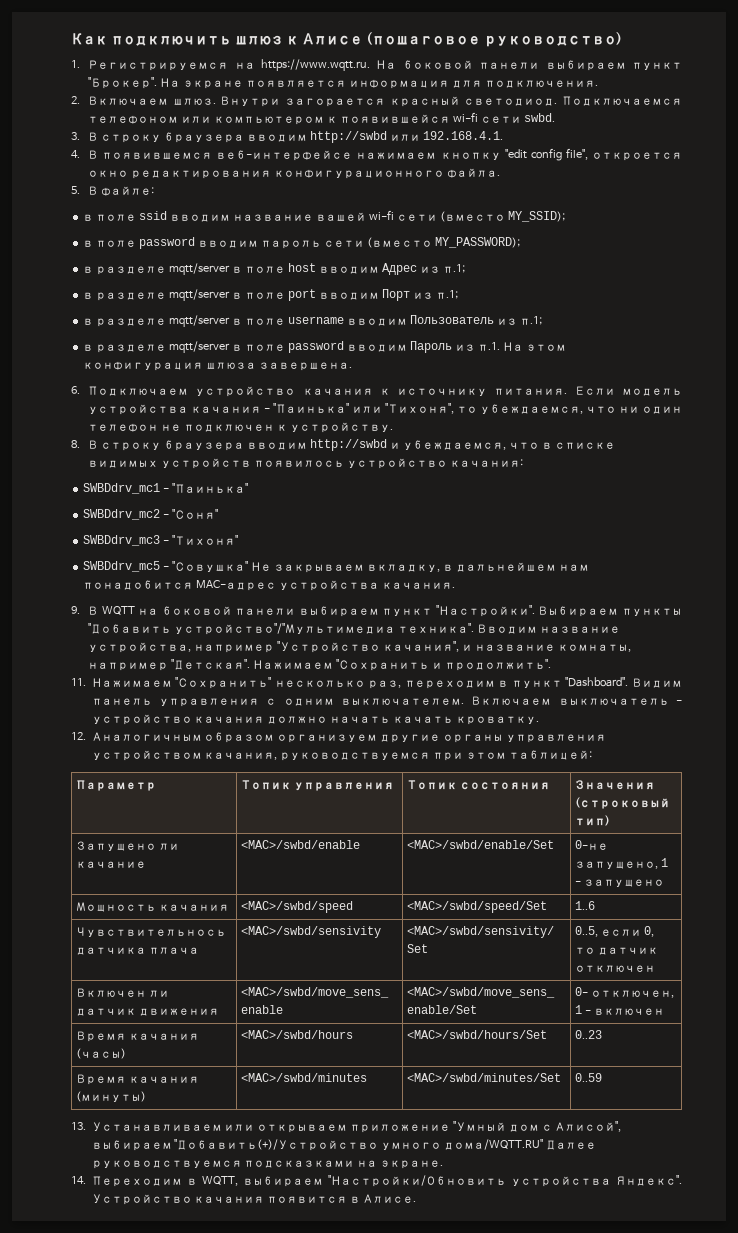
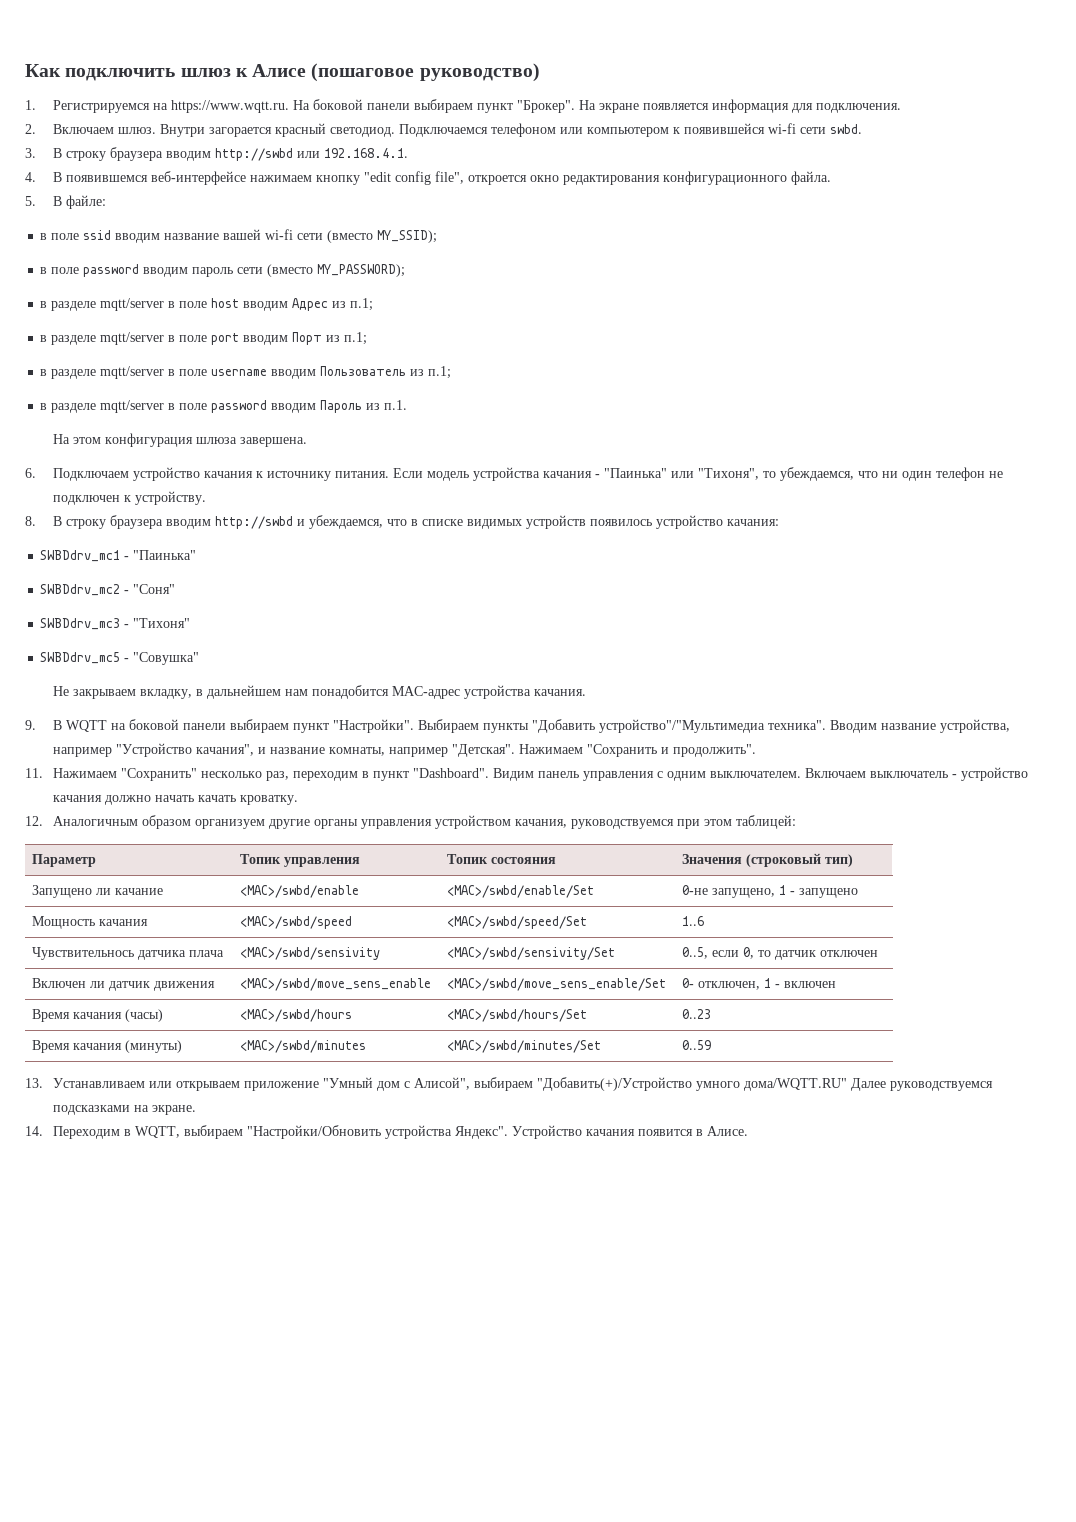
(500, 346) none -> (408, 405) //
(249, 566) none -> (200, 658) //

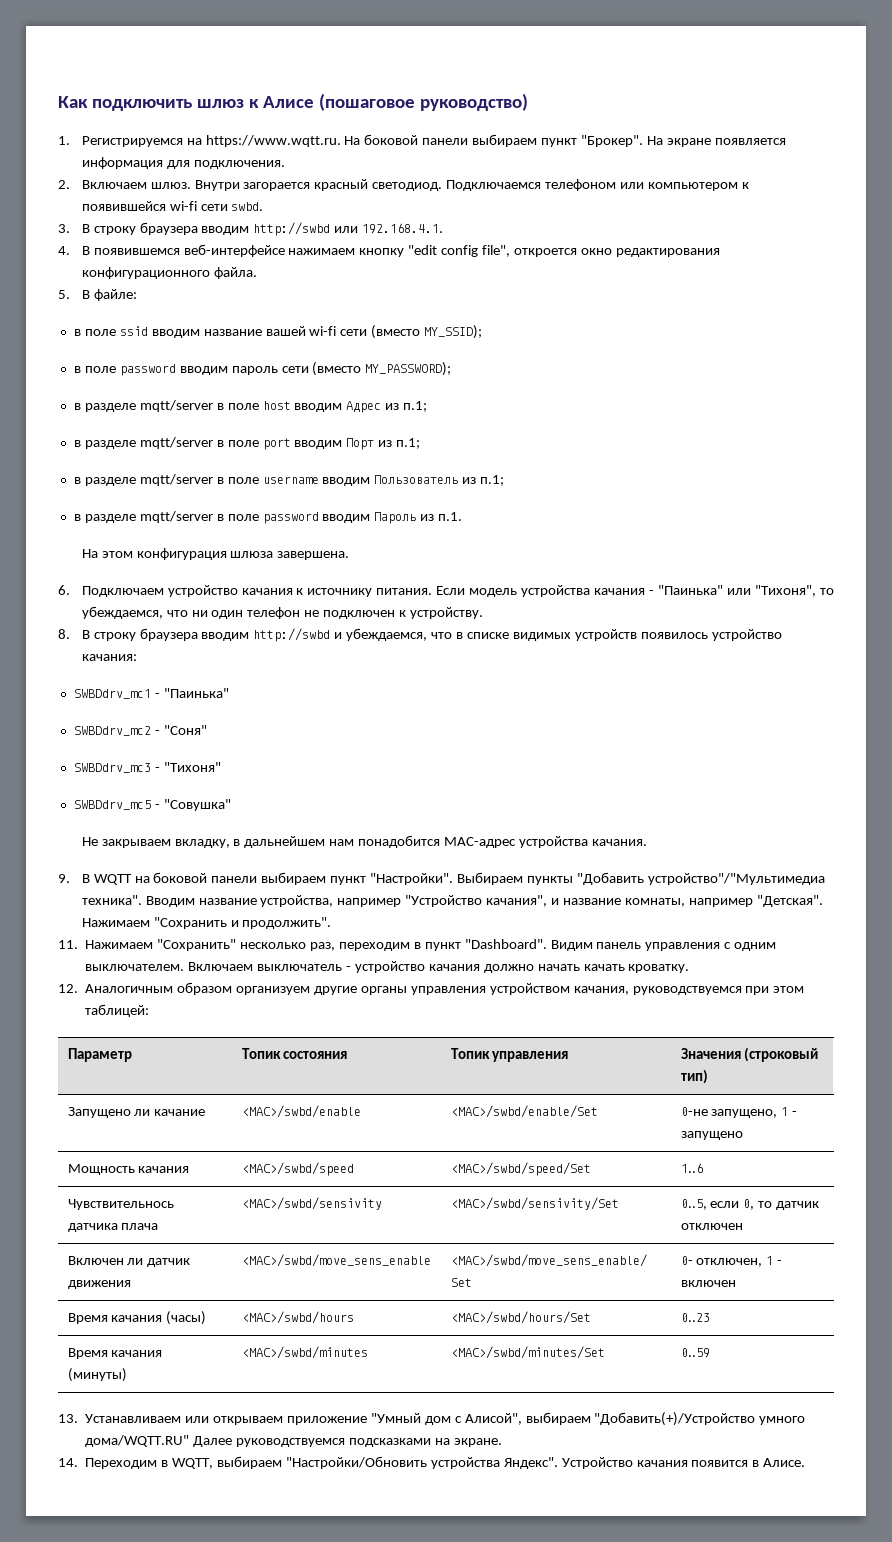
[284,857,361,867] [447,854,557,864] управления | Топик состояния -> [283,1051,348,1059] [450,1048,569,1062] состояния | Топик управления

